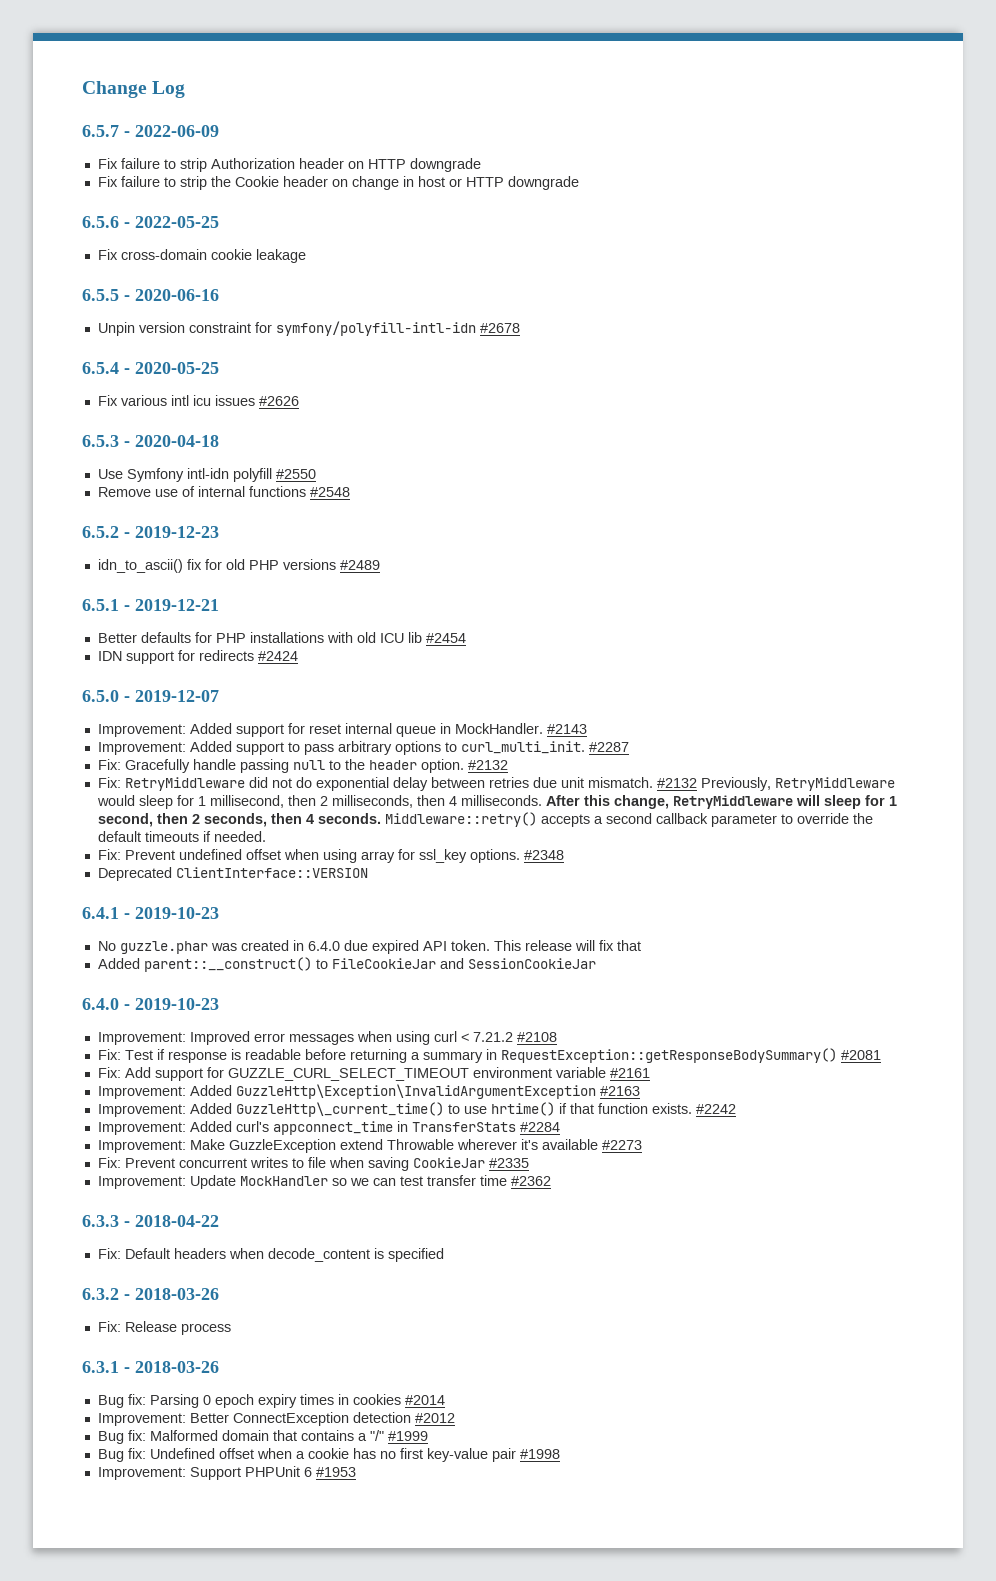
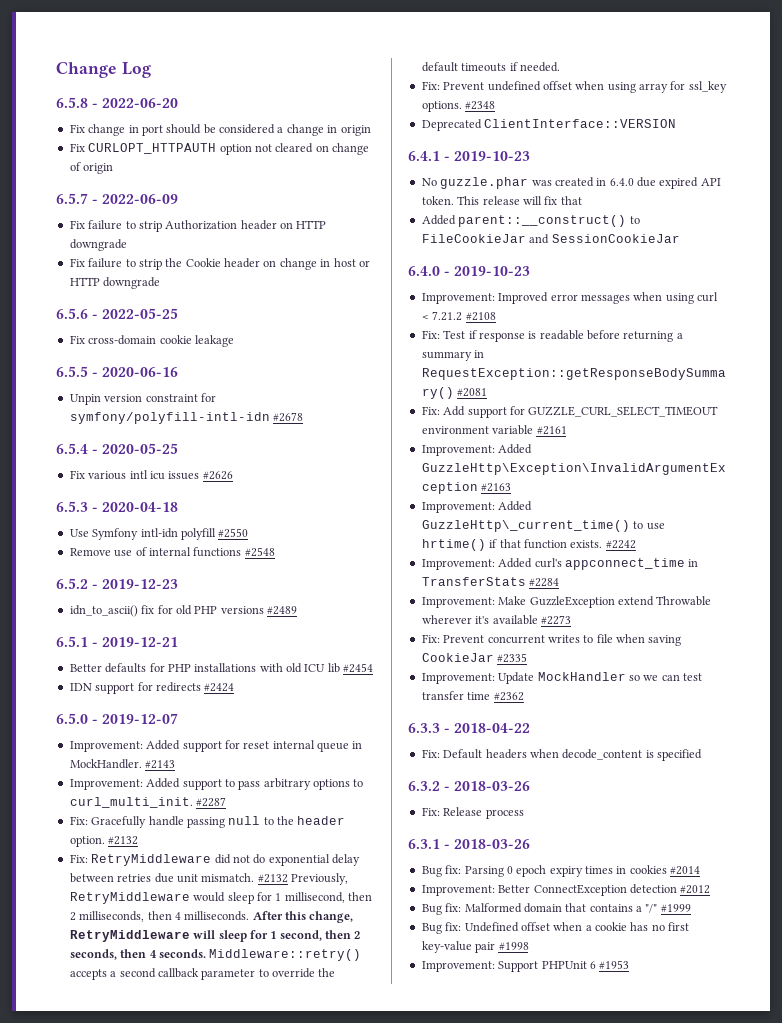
(186, 89) none -> [56,97,179,108] [69,124,371,136] [69,143,369,155] [69,162,114,174] // 6.5.8 - 2022-06-20 // Fix change in port should be considered a change in origin // Fix CURLOPT_HTTPAUTH option not cleared on change of origin

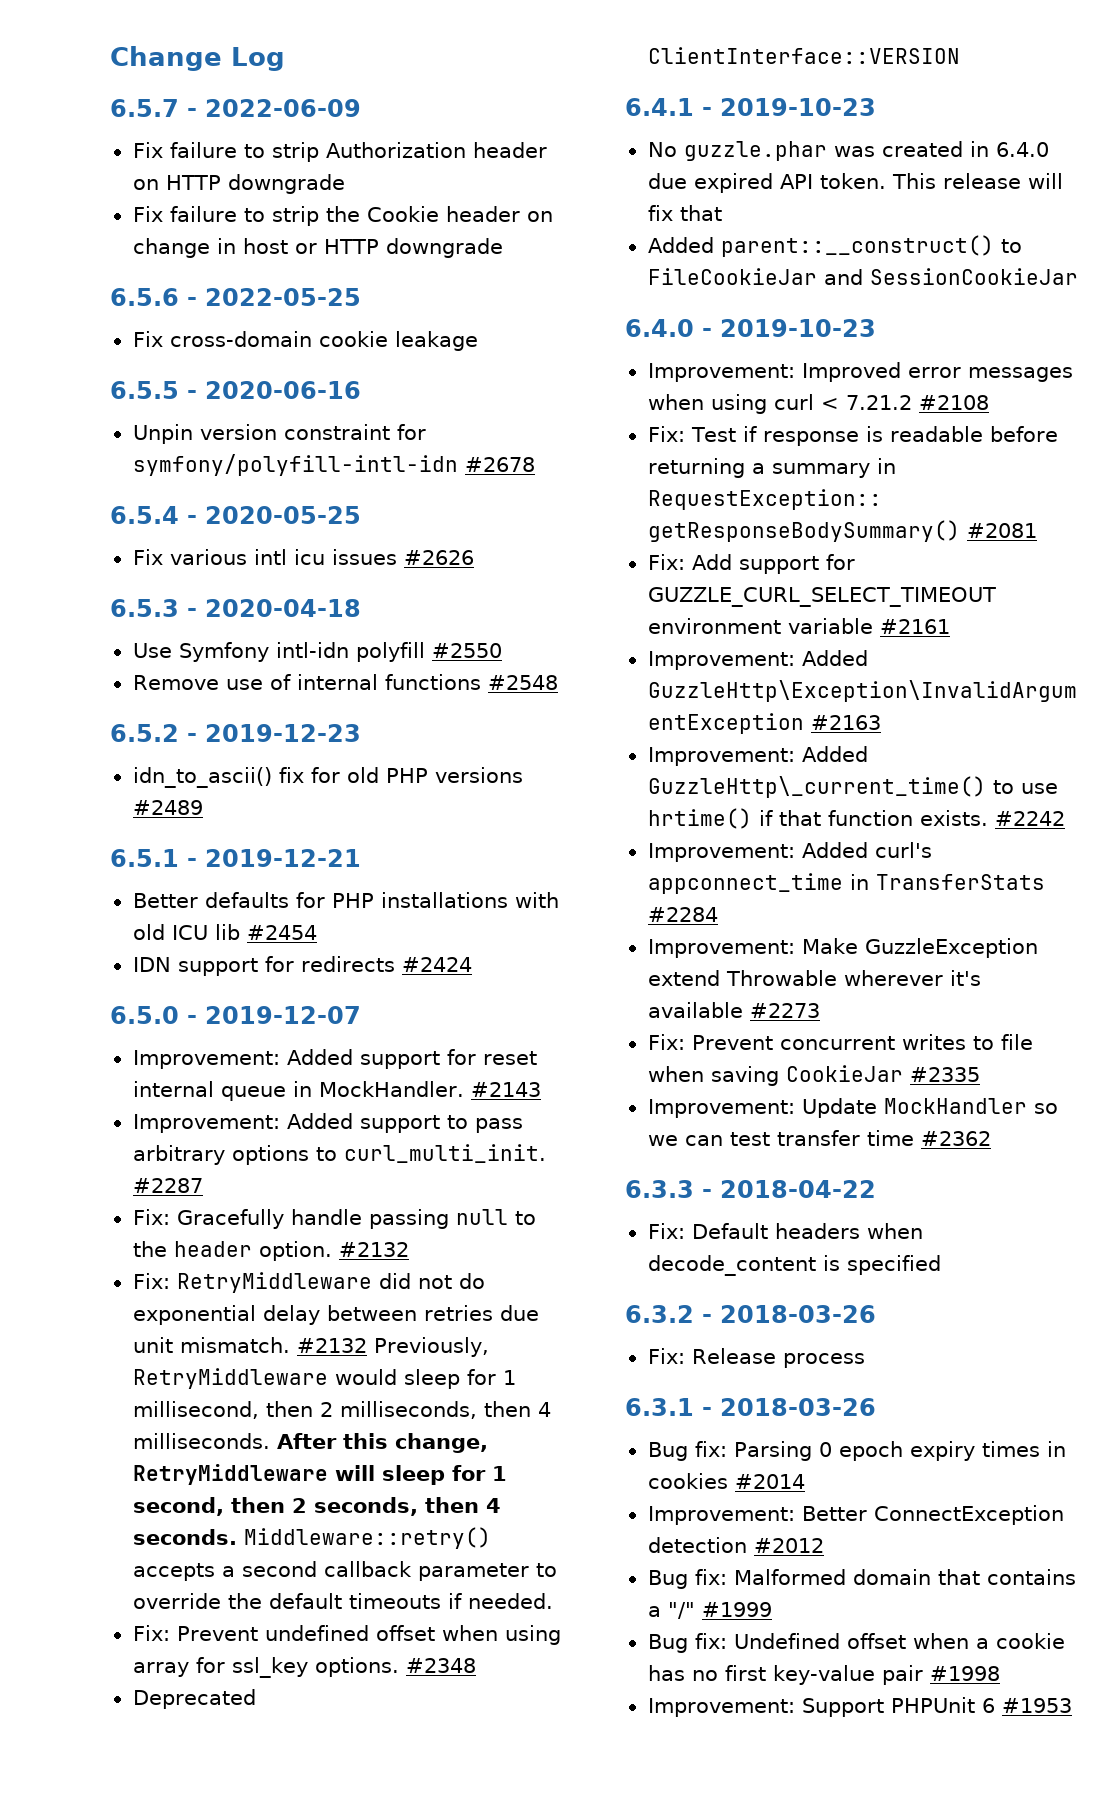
[56,97,179,108] [69,124,371,136] [69,143,369,155] [69,162,114,174] // 6.5.8 - 2022-06-20 // Fix change in port should be considered a change in origin // Fix CURLOPT_HTTPAUTH option not cleared on change of origin -> (285, 59) none

